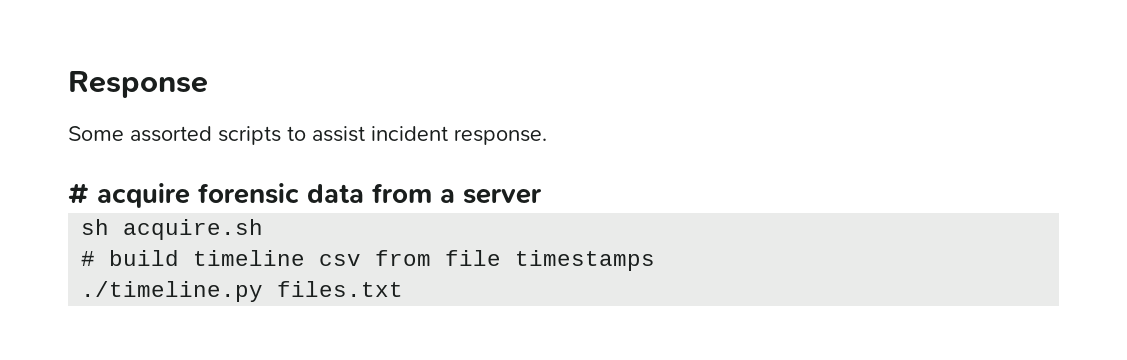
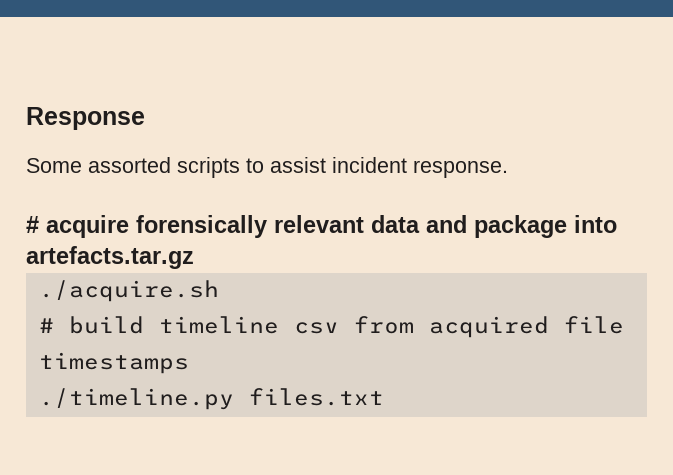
[198,183,542,204] [81,219,264,240] forensic data from a server // sh acquire.sh -> [136,215,617,238] [26,246,194,269] [38,280,219,302] forensically relevant data and package into artefacts.tar.gz // ./acquire.sh
(432, 258) none -> [428,316,549,338] acquired

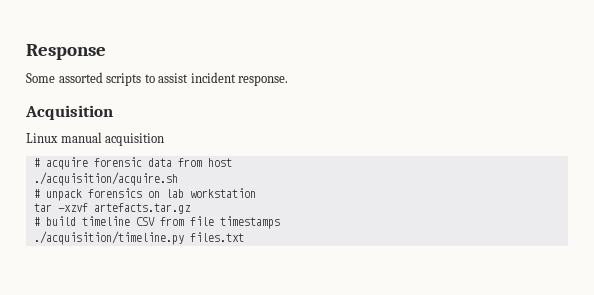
[26,215,617,238] # acquire forensically relevant data and package into -> [25,105,113,120] [26,132,165,146] [33,157,232,170] [33,172,178,186] [33,188,256,201] [33,203,88,212] Acquisition // Linux manual acquisition // # acquire forensic data from host // ./acquisition/acquire.sh // # unpack forensics on lab workstation // tar -xzvf
[38,280,219,302] // ./acquire.sh -> (191, 208) none
[293,316,549,338] csv from acquired -> [135,217,184,226] CSV from
[38,388,234,410] ./timeline.py -> [33,231,184,245] ./acquisition/timeline.py

